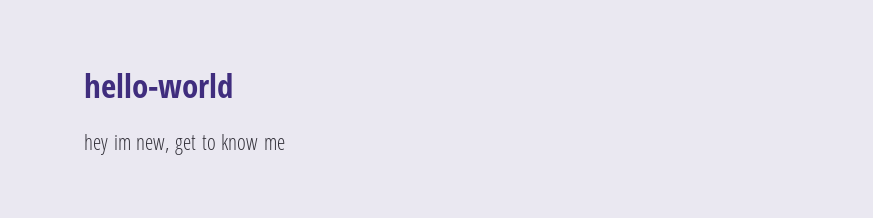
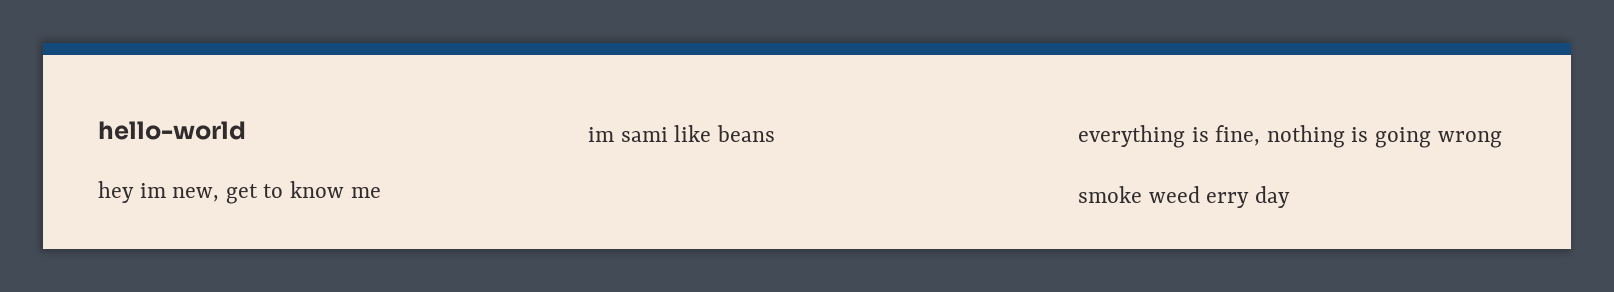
(286, 144) none -> [588,125,775,142] [1078,125,1502,148] [1078,186,1290,208] // im sami like beans // everything is fine, nothing is going wrong // smoke weed erry day

